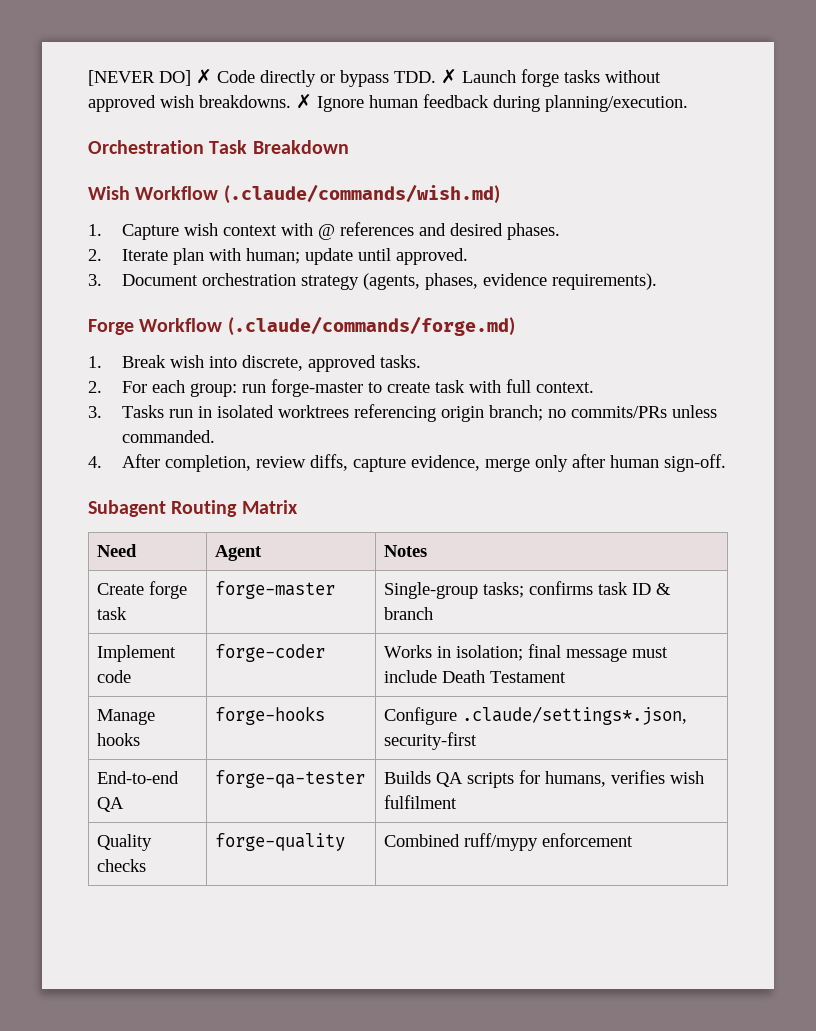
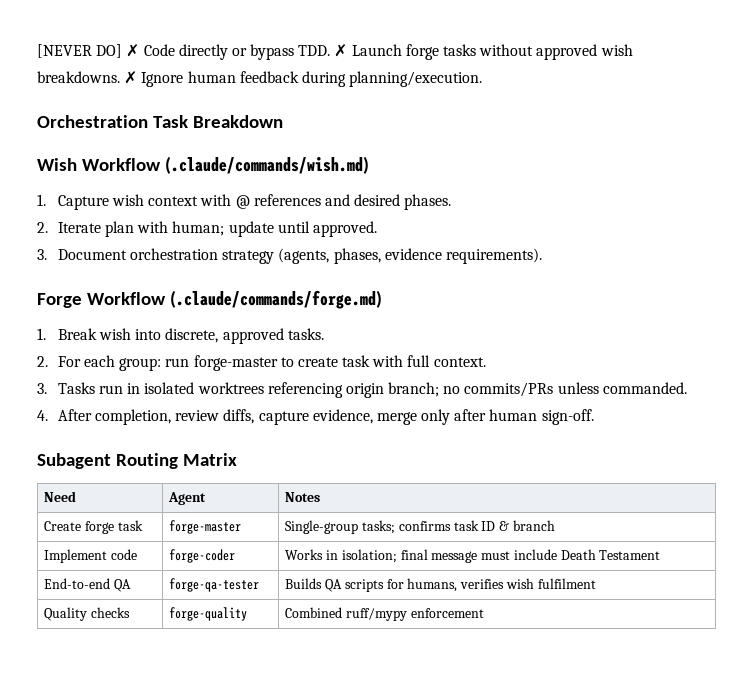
[96,709,155,725] [96,733,140,746] [214,706,325,725] [383,706,687,725] [383,732,477,750] // Manage hooks | forge-hooks | Configure .claude/settings*.json, security-first -> (661, 555) none

